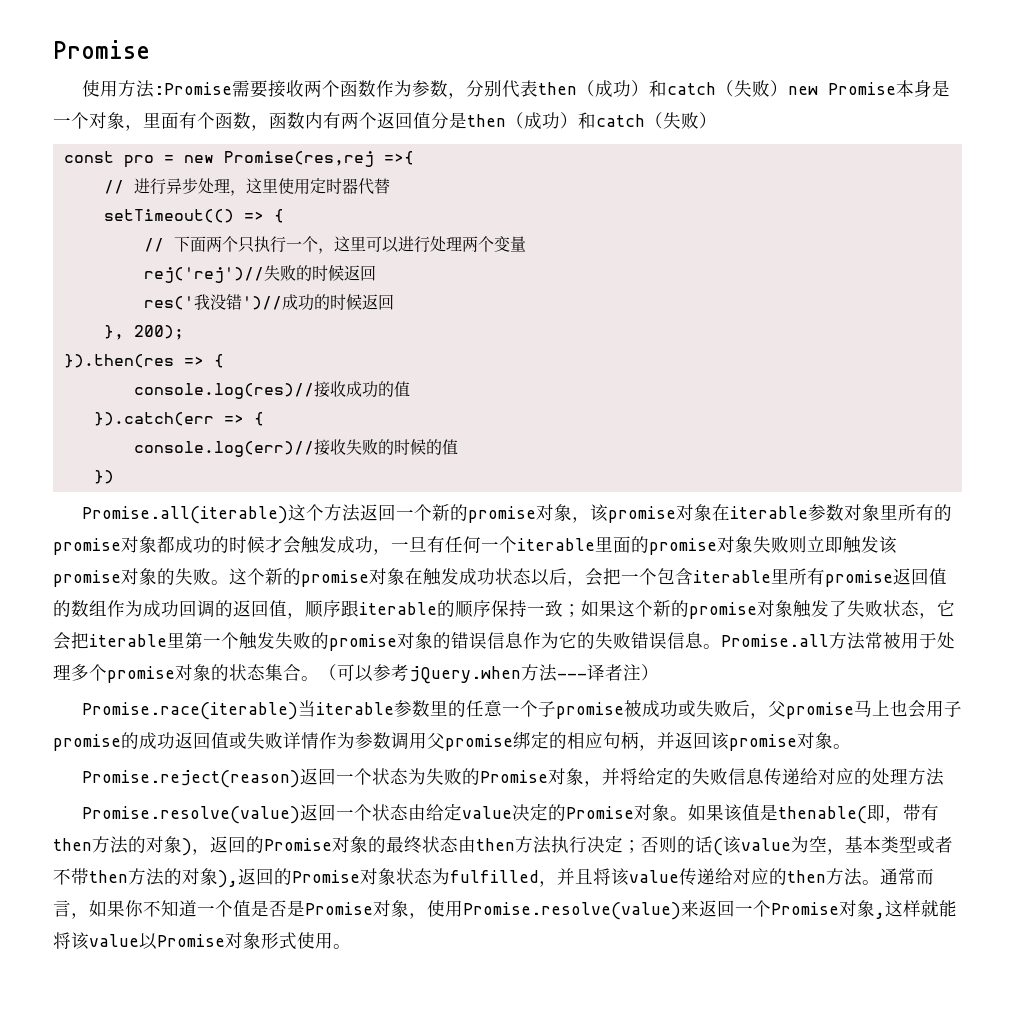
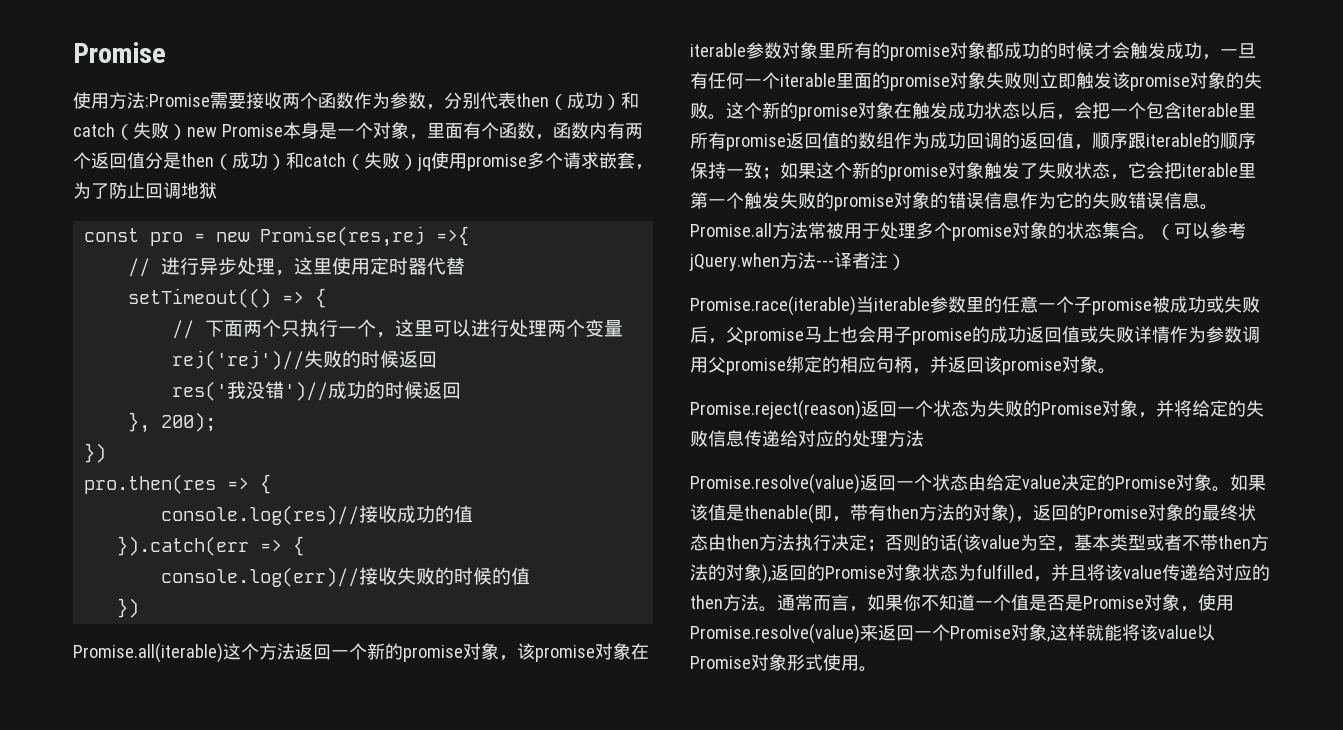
(717, 120) none -> [417,152,653,171] [73,182,217,199] jq使用promise多个请求嵌套，为了防止回调地狱
[63,354,174,368] }).then(res -> [83,443,106,463] [83,474,216,494] }) // pro.then(res

